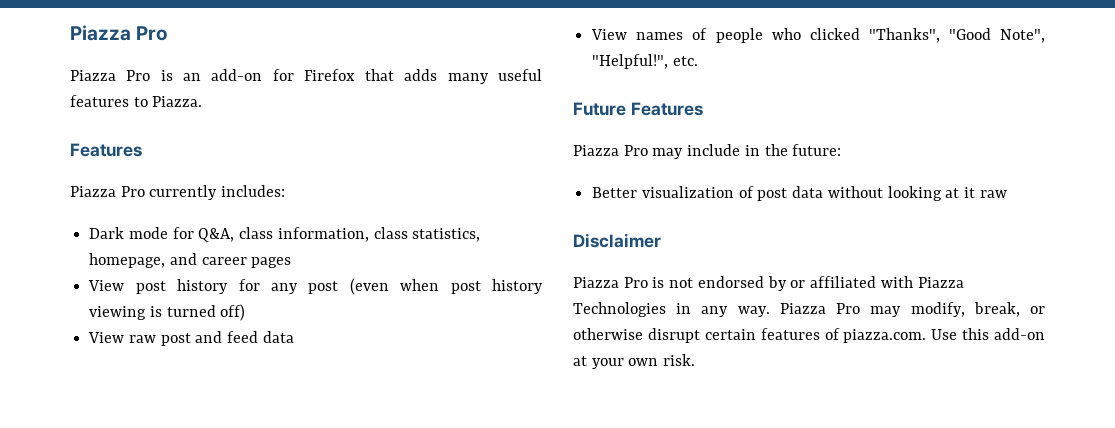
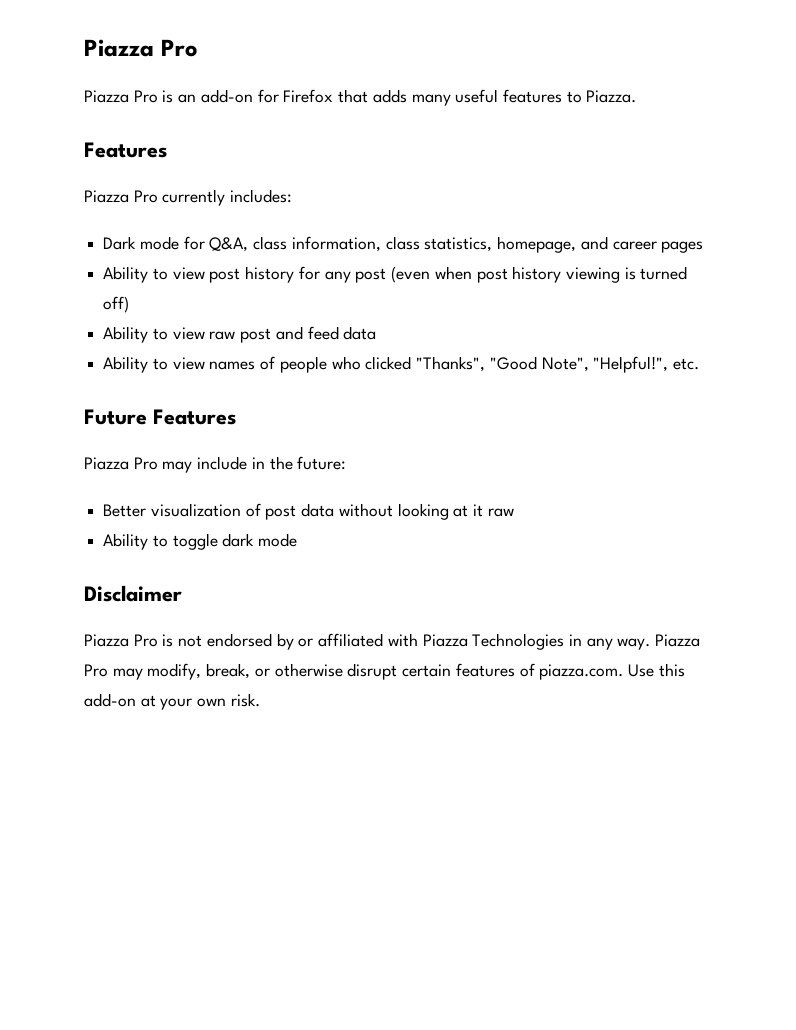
[88,280,125,291] View -> [103,266,205,283] Ability to view
[88,332,125,343] View -> [103,326,205,343] Ability to view
[591,29,628,40] View -> [103,356,205,373] Ability to view
(1007, 194) none -> [103,533,298,550] // Ability to toggle dark mode

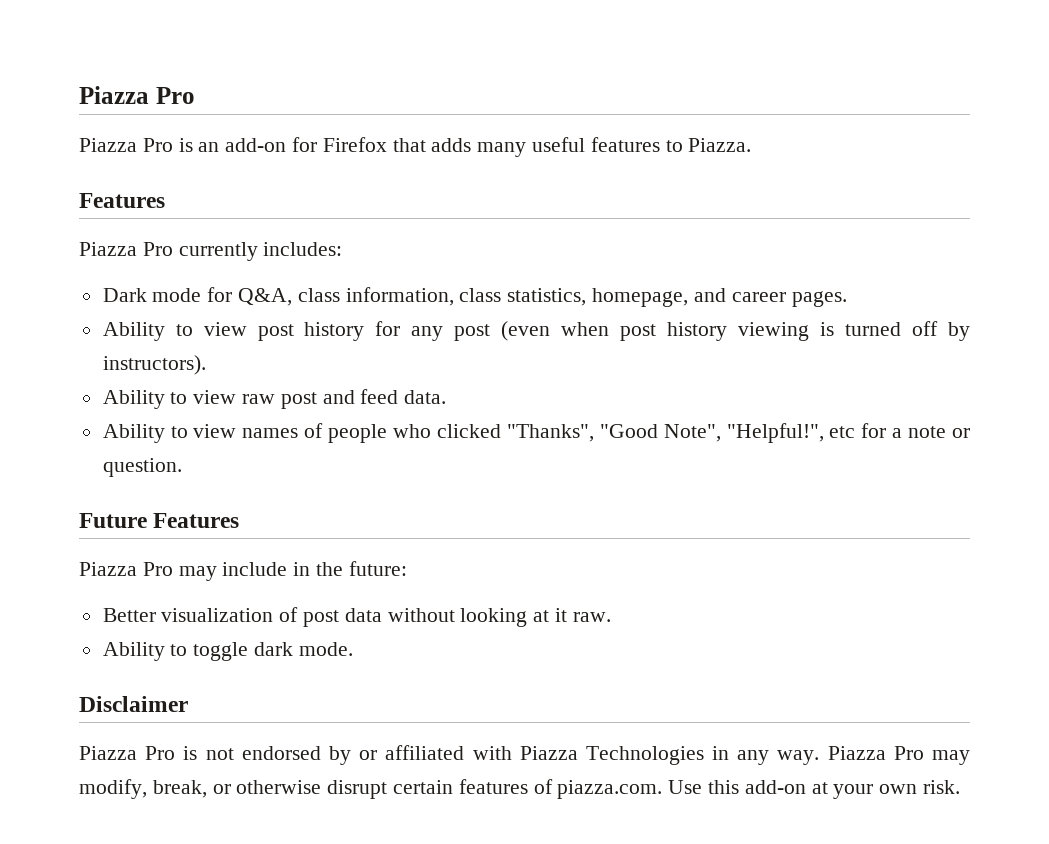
[661,241,704,253] pages -> [791,291,847,307] pages.
[103,296,130,313] off) -> [912,321,971,341] [102,355,206,375] off by instructors).
[343,326,377,340] data -> [404,390,447,404] data.
[672,358,699,370] etc. -> [829,423,971,438] [102,458,182,477] etc for a note or question.
[487,508,514,517] raw -> [572,612,611,622] raw.
[258,533,298,547] mode -> [298,642,353,656] mode.

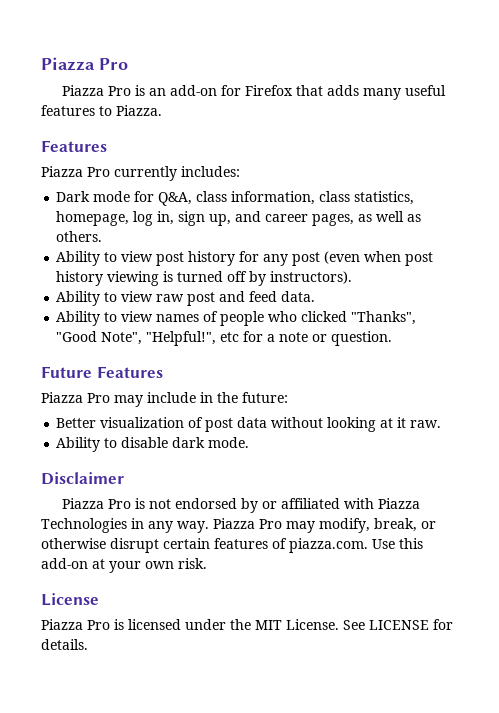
[693,288,847,307] and career pages. -> [133,211,422,226] [56,231,103,242] log in, sign up, and career pages, as well as others.
[193,642,249,661] toggle -> [121,437,169,448] disable
(961, 787) none -> [41,593,99,606] [41,619,453,630] [41,639,88,650] // License // Piazza Pro is licensed under the MIT License. See LICENSE for details.

